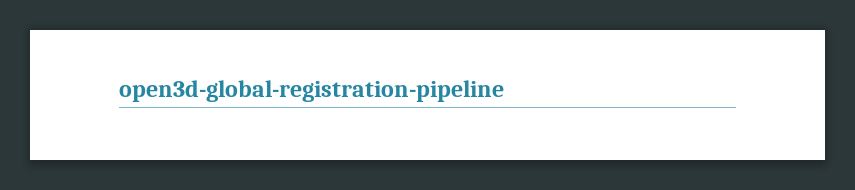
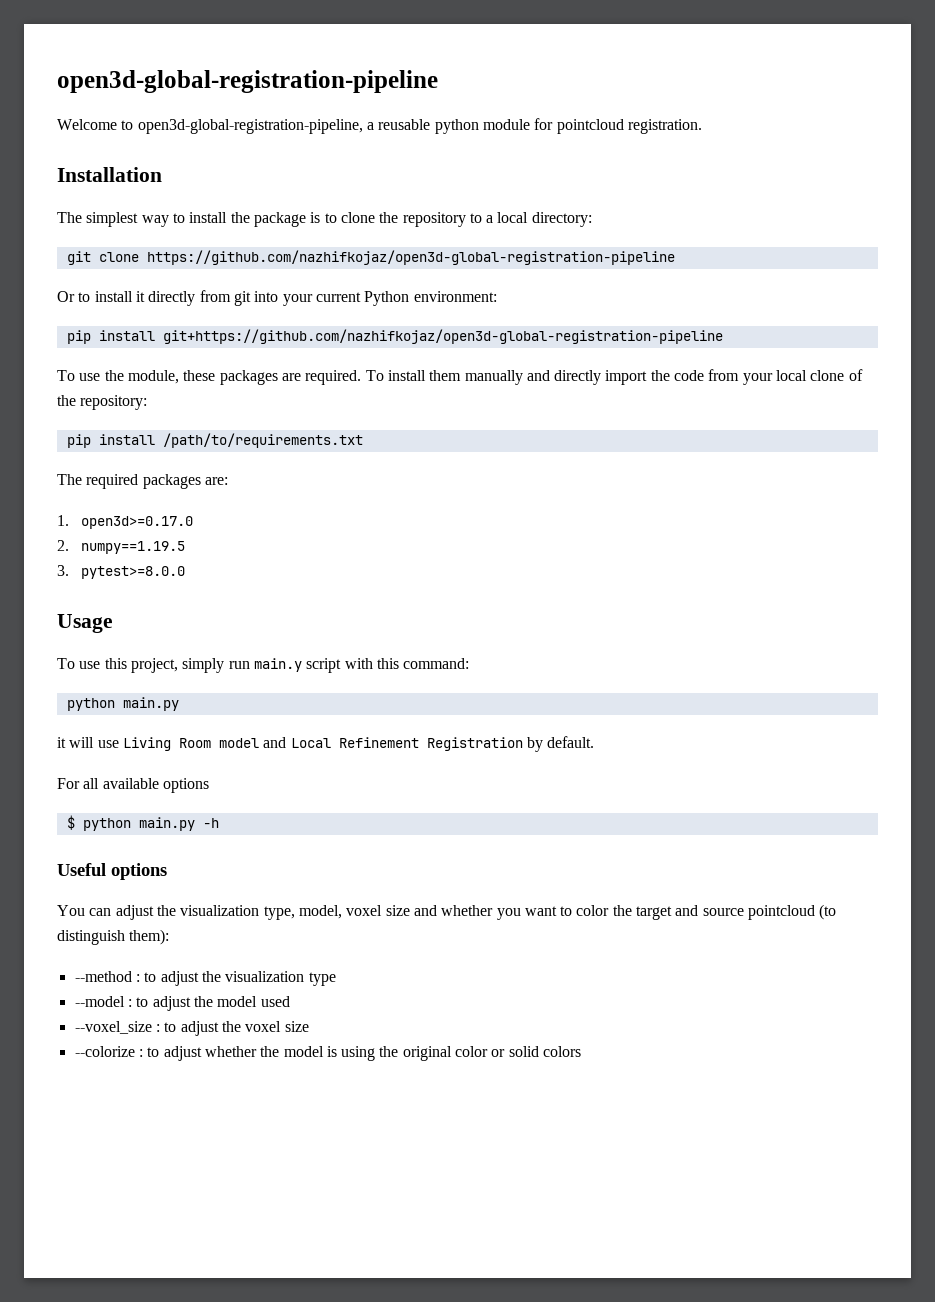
(504, 91) none -> [57,118,702,134] [57,167,162,182] [57,212,592,227] [66,250,675,265] [57,290,497,306] [66,329,723,344] [57,369,863,385] [57,395,148,410] [66,433,363,448] [57,474,228,489] [57,515,193,529] [57,540,185,554] [57,565,185,579] [57,614,113,633] [57,658,470,673] [66,697,179,711] [57,736,595,752] [57,778,209,793] [66,815,219,831] [57,863,167,880] [57,904,837,920] [57,929,170,945] [74,971,336,986] [74,996,290,1011] [74,1021,309,1036] [74,1046,582,1061] // Welcome to open3d-global-registration-pipeline, a reusable python module for pointcloud registration. // Installation // The simplest way to install the package is to clone the repository to a local directory: // git clone https://github.com/nazhifkojaz/open3d-global-registration-pipeline // Or to install it directly from git into your current Python environment: // pip install git+https://github.com/nazhifkojaz/open3d-global-registration-pipeline // To use the module, these packages are required. To install them manually and directly import the code from your local clone of the repository: // pip install /path/to/requirements.txt // The required packages are: // 1. open3d>=0.17.0 // 2. numpy==1.19.5 // 3. pytest>=8.0.0 // Usage // To use this project, simply run main.y script with this command: // python main.py // it will use Living Room model and Local Refinement Registration by default. // For all available options // $ python main.py -h // Useful options // You can adjust the visualization type, model, voxel size and whether you want to color the target and source pointcloud (to distinguish them): // --method : to adjust the visualization type // --model : to adjust the model used // --voxel_size : to adjust the voxel size // --colorize : to adjust whether the model is using the original color or solid colors

